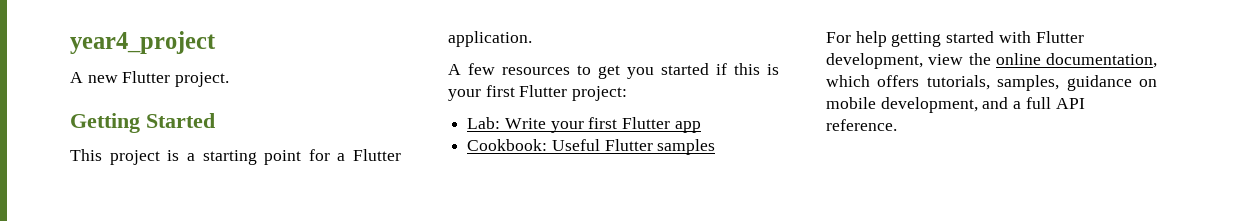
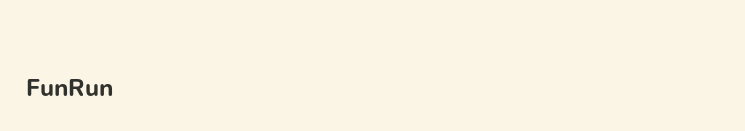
[70,31,216,54] [70,71,230,87] [70,113,215,133] [70,149,401,165] [448,31,532,47] [448,63,779,79] [448,85,628,101] [467,117,701,133] [467,139,716,155] [826,31,1084,47] [826,53,1157,69] [826,75,1157,91] [826,97,1085,113] [826,119,897,131] year4_project // A new Flutter project. // Getting Started // This project is a starting point for a Flutter application. // A few resources to get you started if this is your first Flutter project: // Lab: Write your first Flutter app // Cookbook: Useful Flutter samples // For help getting started with Flutter development, view the online documentation, which offers tutorials, samples, guidance on mobile development, and a full API reference. -> [26,79,113,96] FunRun

